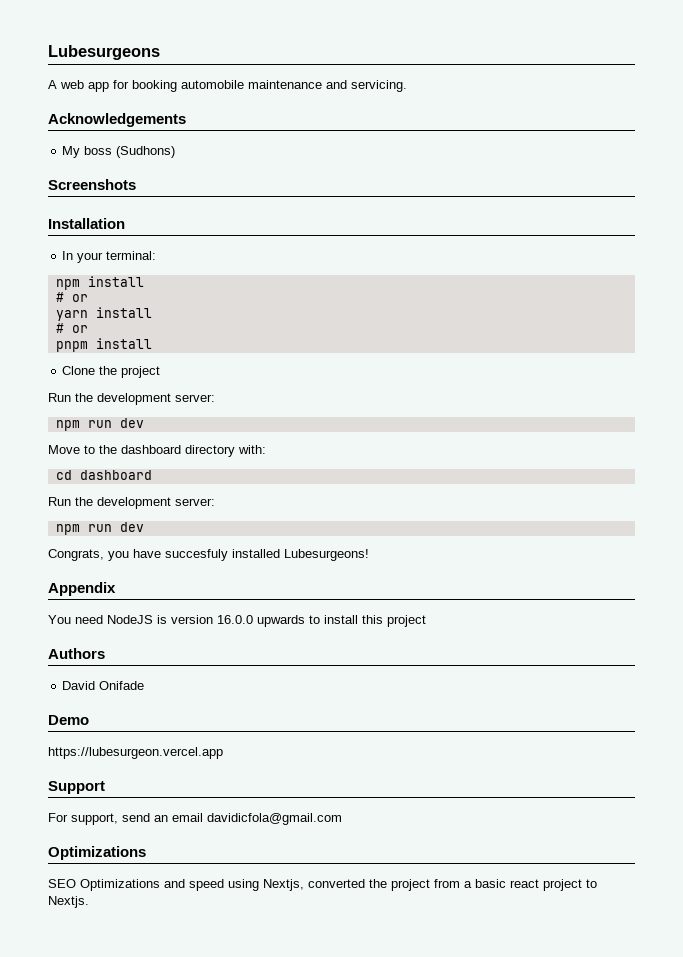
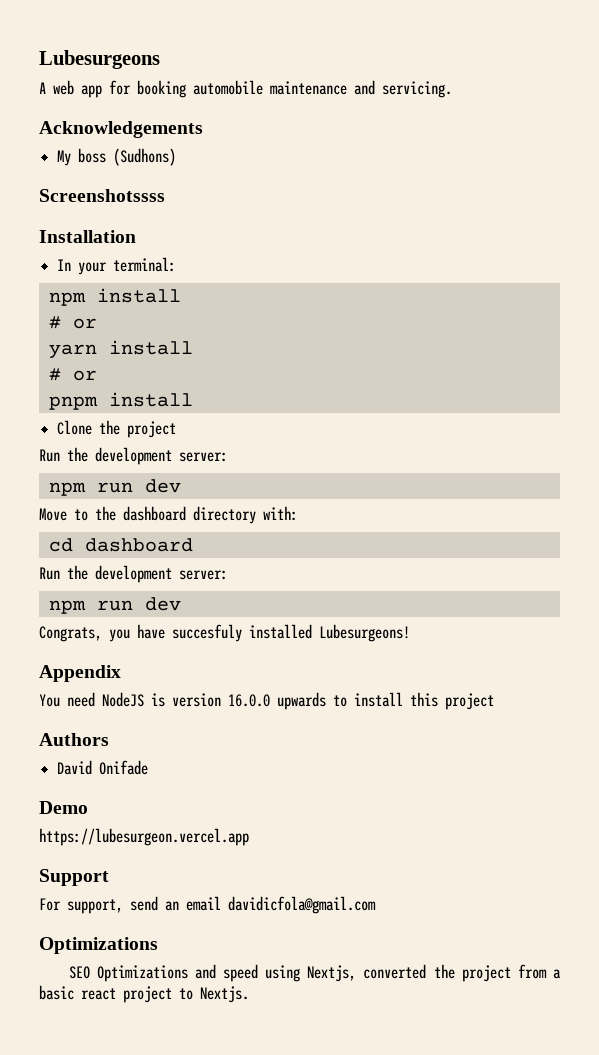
[48,179,136,190] Screenshots -> [39,189,165,202] Screenshotssss

